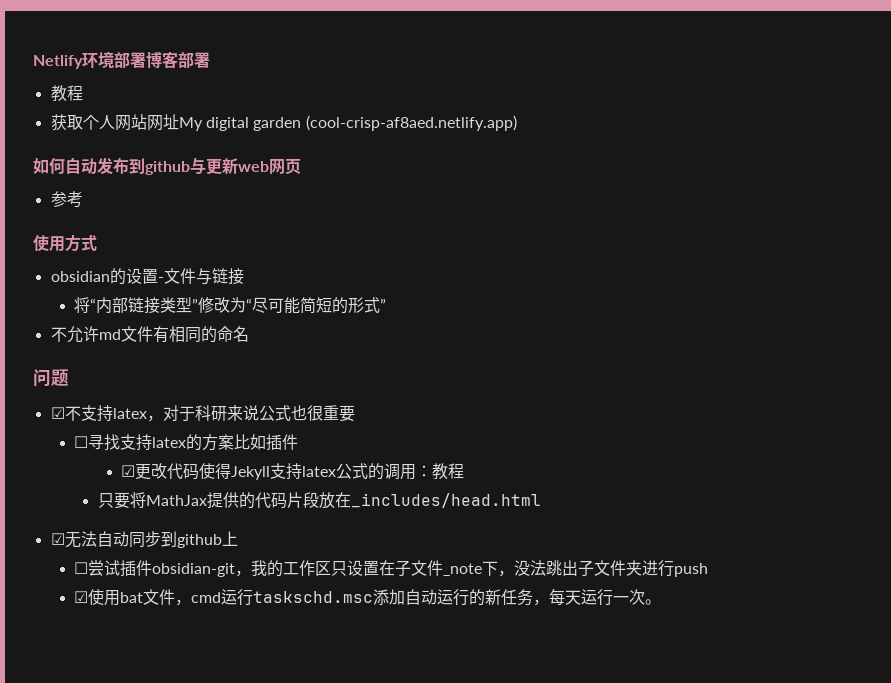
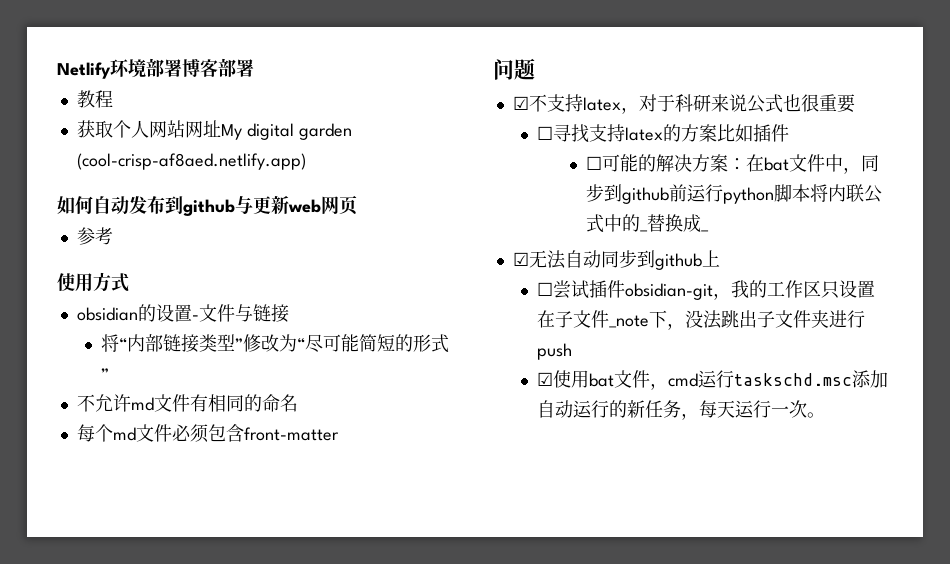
(249, 334) none -> [76,424,339,443] // 每个md文件必须包含front-matter
[121,463,465,480] [97,492,541,509] ☑更改代码使得Jekyll支持latex公式的调用：教程 // 只要将MathJax提供的代码片段放在_includes/head.html -> [585,154,879,174] [585,184,882,204] [585,214,709,233] ☐可能的解决方案：在bat文件中，同步到github前运行python脚本将内联公式中的_替换成_

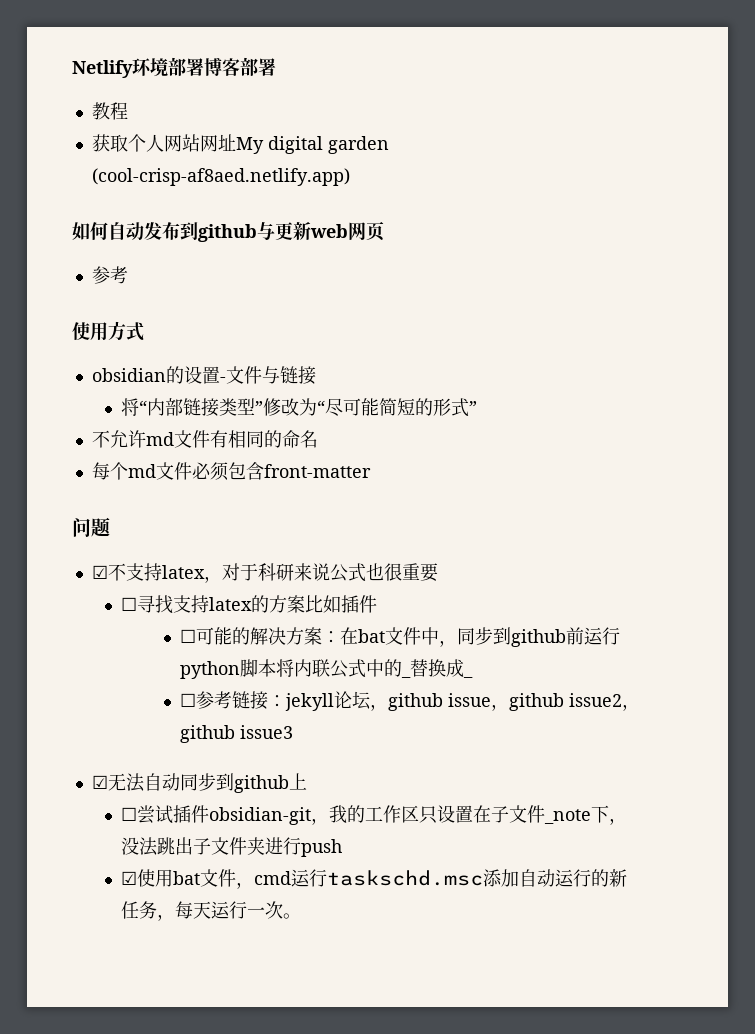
(709, 231) none -> [180,691,641,711] [180,725,294,743] // ☐参考链接：jekyll论坛，github issue，github issue2，github issue3

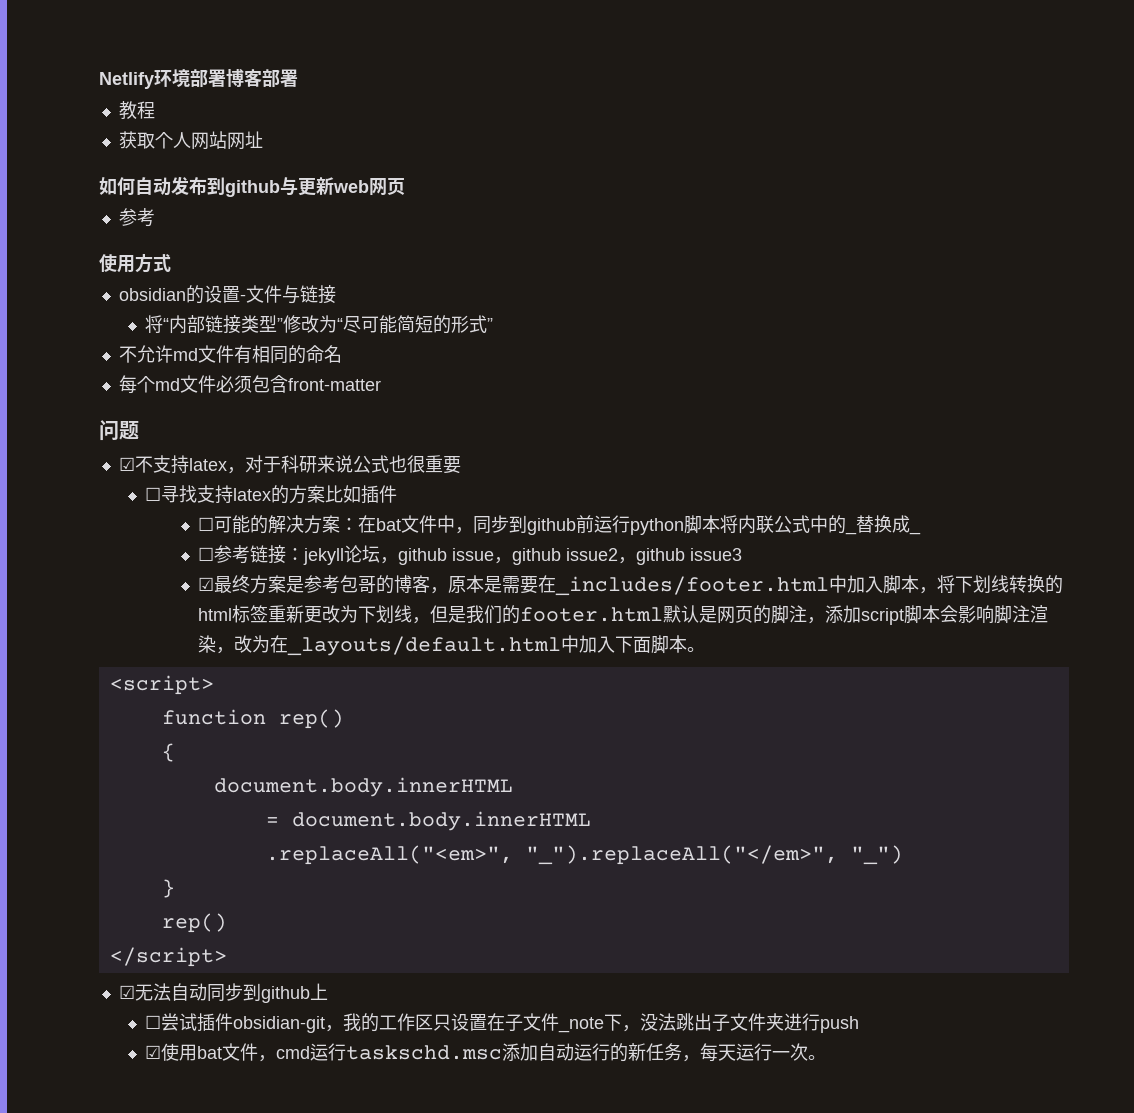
[235,136,389,154] [91,168,350,186] My digital garden (cool-crisp-af8aed.netlify.app) -> (263, 139) none
(294, 732) none -> [197,575,1063,596] [197,605,1048,625] [197,635,705,656] [109,675,214,695] [161,709,344,729] [161,743,175,762] [213,777,513,797] [265,811,591,831] [265,845,903,865] [161,879,175,898] [161,913,227,933] [109,947,227,967] // ☑最终方案是参考包哥的博客，原本是需要在_includes/footer.html中加入脚本，将下划线转换的html标签重新更改为下划线，但是我们的footer.html默认是网页的脚注，添加script脚本会影响脚注渲染，改为在_layouts/default.html中加入下面脚本。 // <script> // function rep() // { // document.body.innerHTML // = document.body.innerHTML // .replaceAll("<em>", "_").replaceAll("</em>", "_") // } // rep() // </script>

